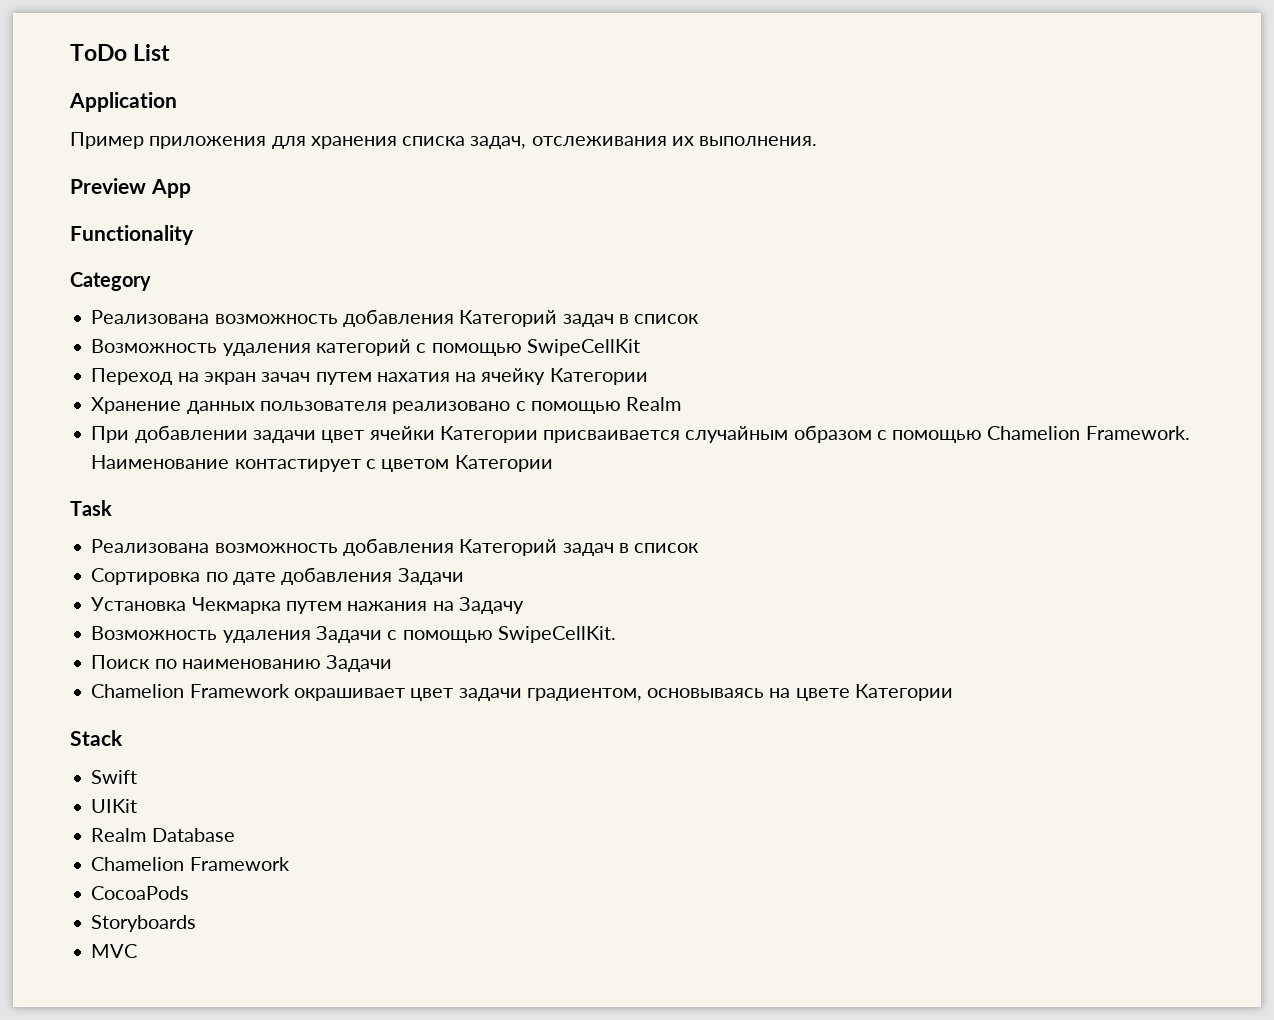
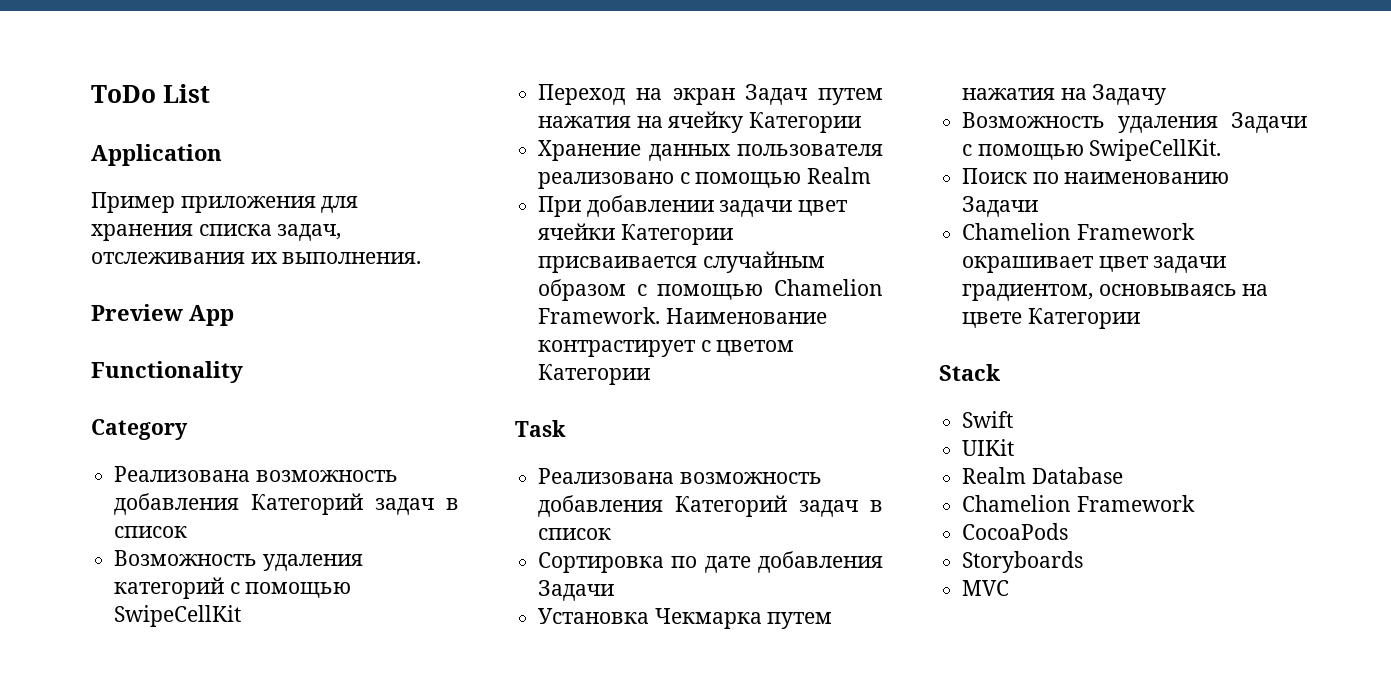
[261,372,450,385] зачач путем нахатия -> [745,84,883,105] [538,116,632,128] Задач путем нажатия
[234,459,361,472] контастирует -> [538,340,697,357] контрастирует
[347,601,428,611] нажания -> [962,88,1056,100] нажатия

